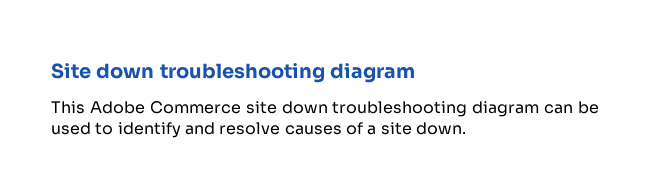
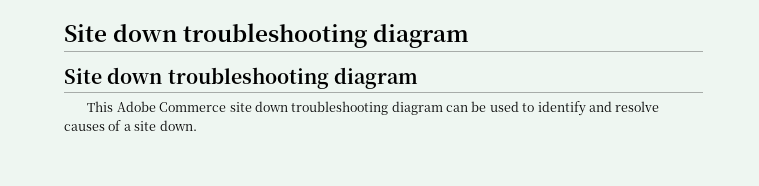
[51,63,415,83] Site down troubleshooting diagram -> [64,23,470,48] [64,67,418,89] Site down troubleshooting diagram // Site down troubleshooting diagram

